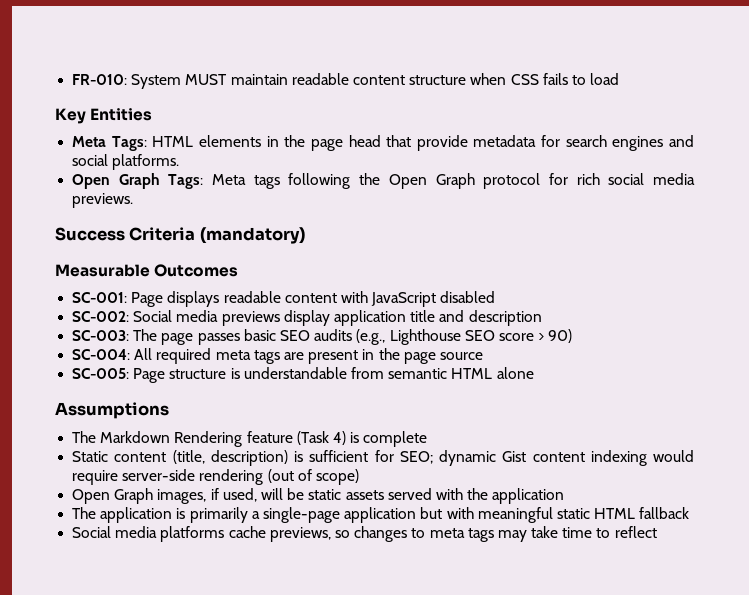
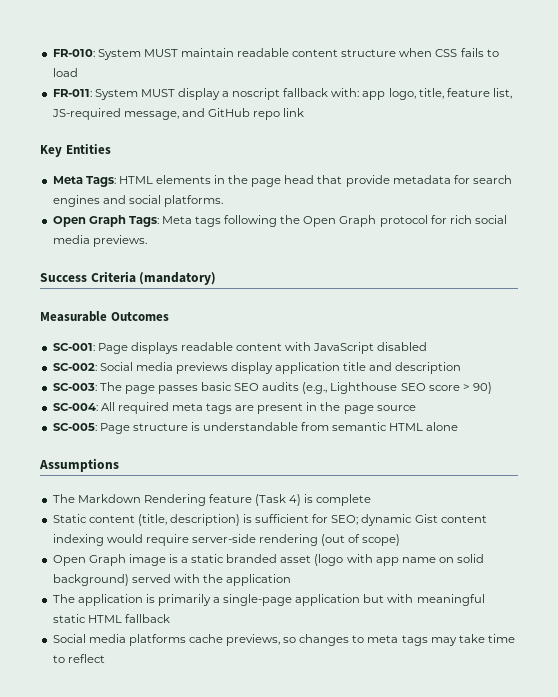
(620, 79) none -> [52,88,512,100] [51,108,305,120] // FR-011: System MUST display a noscript fallback with: app logo, title, feature list, JS-required message, and GitHub repo link
[157,488,384,504] images, if used, will be static assets -> [128,554,485,566] [52,574,129,586] image is a static branded asset (logo with app name on solid background)

